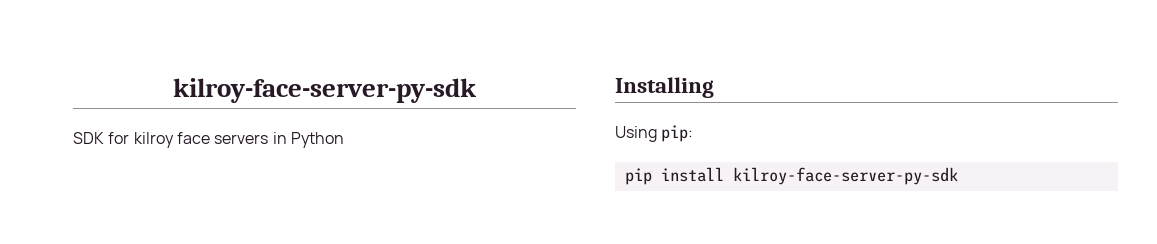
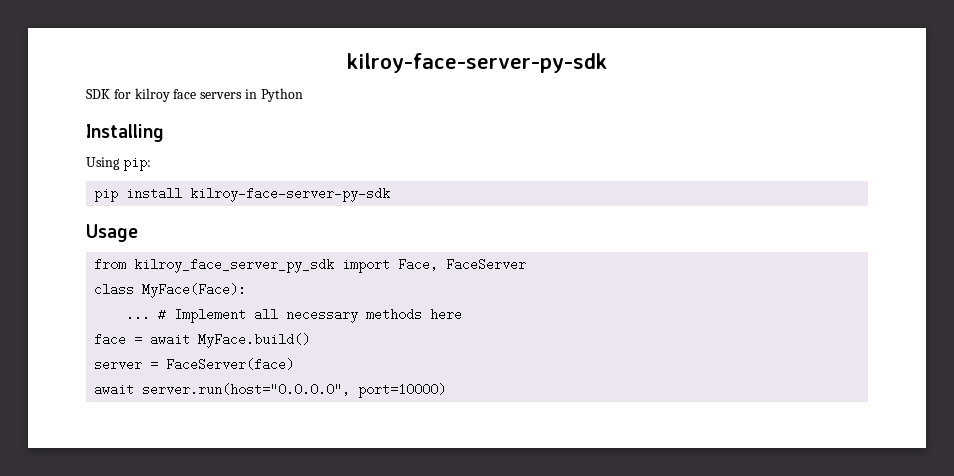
(958, 176) none -> [86,224,138,242] [94,258,527,273] [94,283,247,298] [126,308,463,323] [94,333,311,348] [94,358,295,371] [94,383,447,398] // Usage // from kilroy_face_server_py_sdk import Face, FaceServer // class MyFace(Face): // ... # Implement all necessary methods here // face = await MyFace.build() // server = FaceServer(face) // await server.run(host="0.0.0.0", port=10000)

